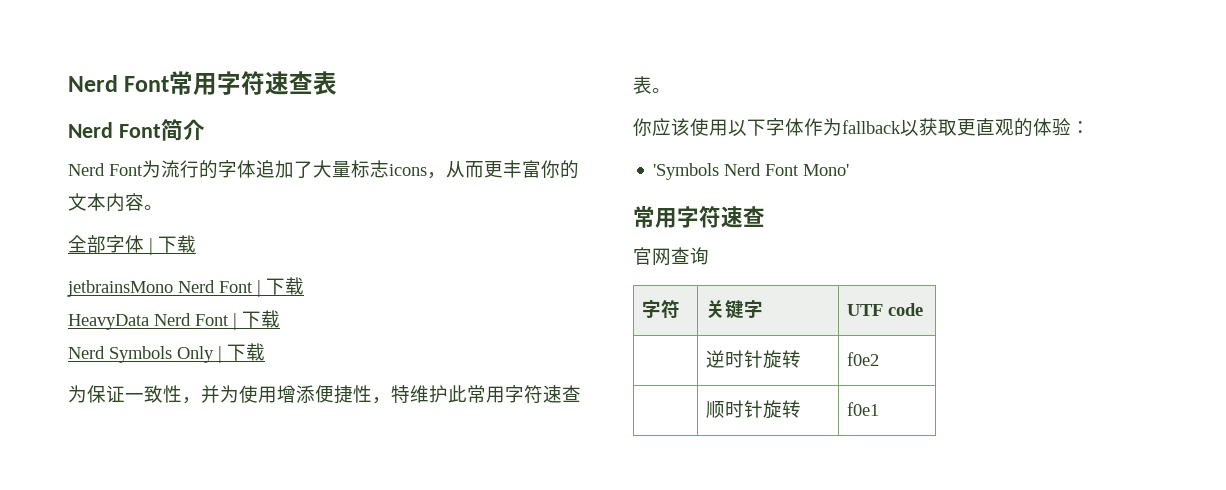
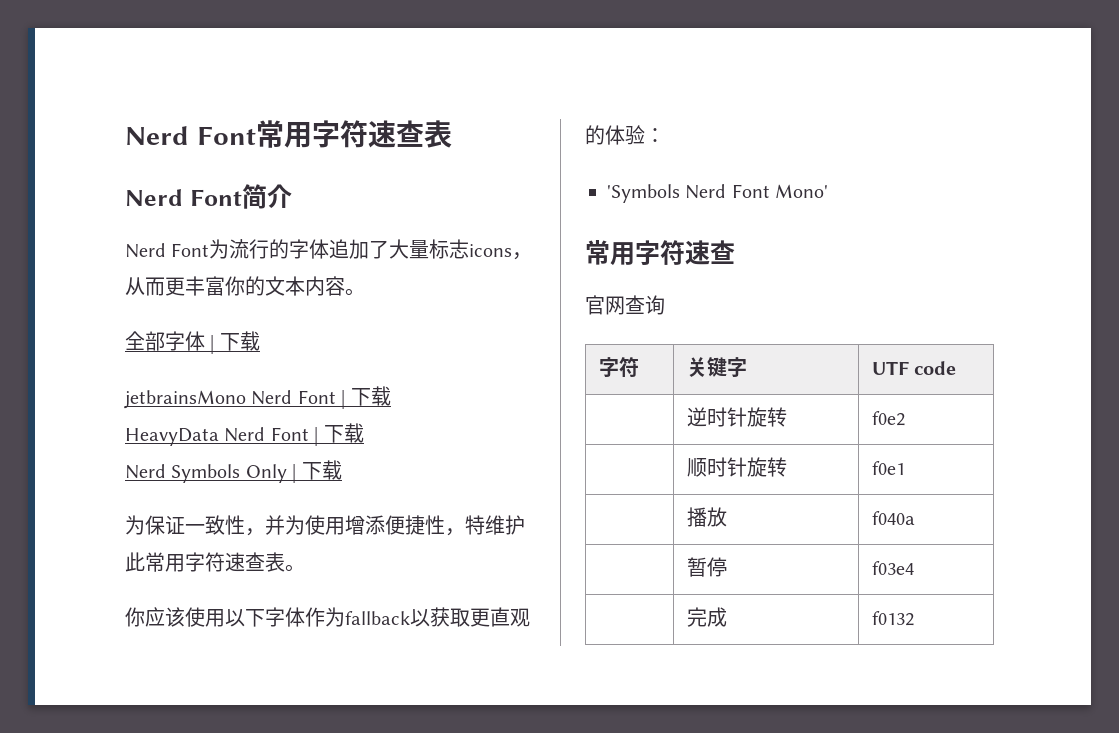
(880, 409) none -> [686,507,727,527] [871,511,915,525] [686,557,727,577] [871,561,914,575] [686,607,727,627] [871,611,914,626] // | 播放 | f040a // | 暂停 | f03e4 // | 完成 | f0132

